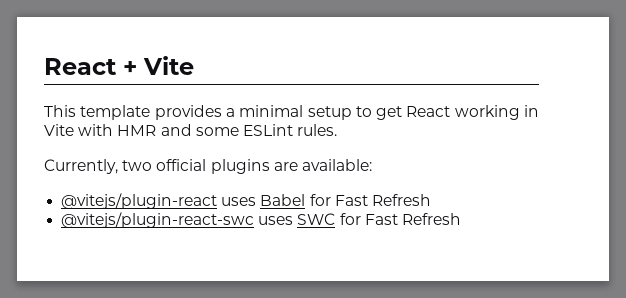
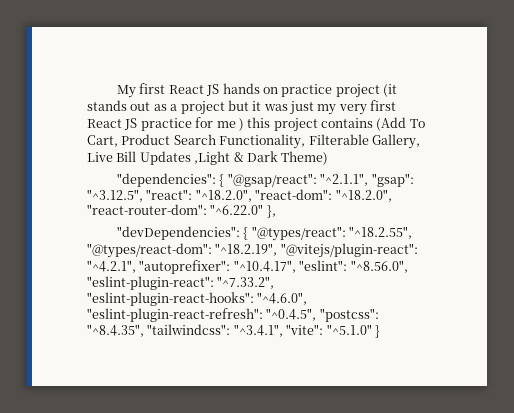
[44,56,194,75] [44,105,540,120] [44,124,338,136] [44,159,372,174] [61,193,431,209] [61,212,461,228] React + Vite // This template provides a minimal setup to get React working in Vite with HMR and some ESLint rules. // Currently, two official plugins are available: // @vitejs/plugin-react uses Babel for Fast Refresh // @vitejs/plugin-react-swc uses SWC for Fast Refresh -> [117,83,398,98] [87,100,397,115] [87,117,425,132] [87,134,420,149] [87,151,329,165] [117,173,414,187] [87,189,392,202] [87,204,276,218] [117,226,413,241] [87,243,418,258] [87,260,408,274] [87,276,275,290] [87,292,308,306] [87,308,379,322] [87,324,380,338] My first React JS hands on practice project (it stands out as a project but it was just my very first React JS practice for me ) this project contains (Add To Cart, Product Search Functionality, Filterable Gallery, Live Bill Updates ,Light & Dark Theme) // "dependencies": { "@gsap/react": "^2.1.1", "gsap": "^3.12.5", "react": "^18.2.0", "react-dom": "^18.2.0", "react-router-dom": "^6.22.0" }, // "devDependencies": { "@types/react": "^18.2.55", "@types/react-dom": "^18.2.19", "@vitejs/plugin-react": "^4.2.1", "autoprefixer": "^10.4.17", "eslint": "^8.56.0", "eslint-plugin-react": "^7.33.2", "eslint-plugin-react-hooks": "^4.6.0", "eslint-plugin-react-refresh": "^0.4.5", "postcss": "^8.4.35", "tailwindcss": "^3.4.1", "vite": "^5.1.0" }

